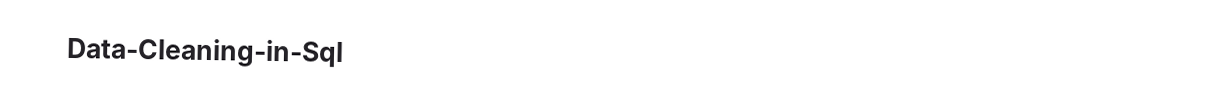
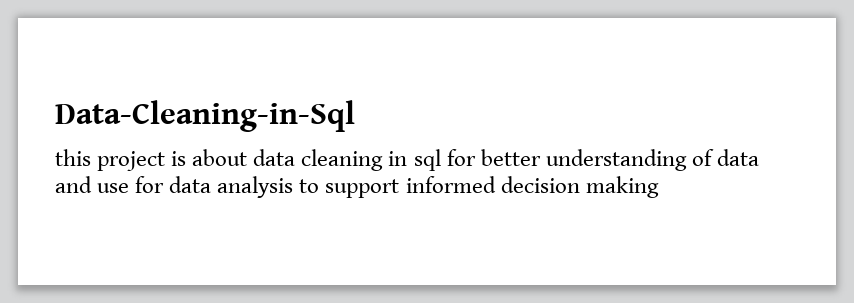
(344, 52) none -> [55,149,759,171] [55,176,659,198] // this project is about data cleaning in sql for better understanding of data and use for data analysis to support informed decision making

